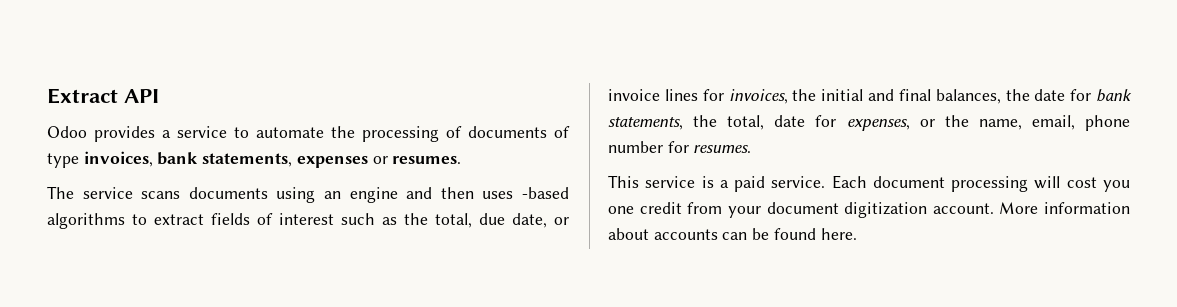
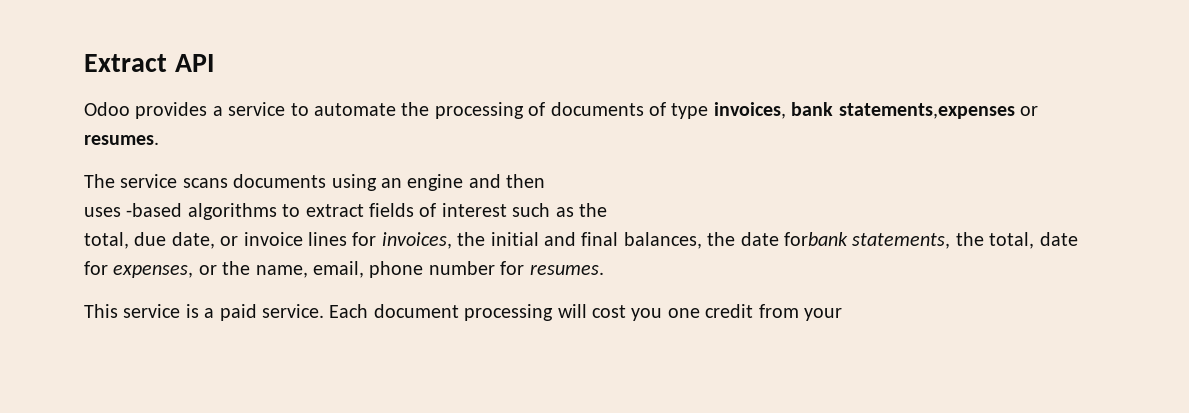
[202,153,368,168] statements, expenses -> [838,103,1015,119] statements,expenses
(474, 193) none -> (546, 181) //
(428, 219) none -> (607, 210) //
[1070,89,1132,102] for bank -> [783,232,848,246] forbank
[766,202,1130,218] [608,228,857,240] document digitization account. More information about accounts can be found here. -> (842, 314) none

